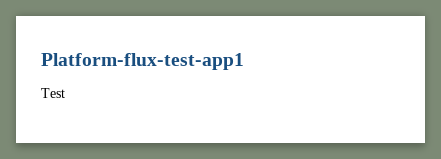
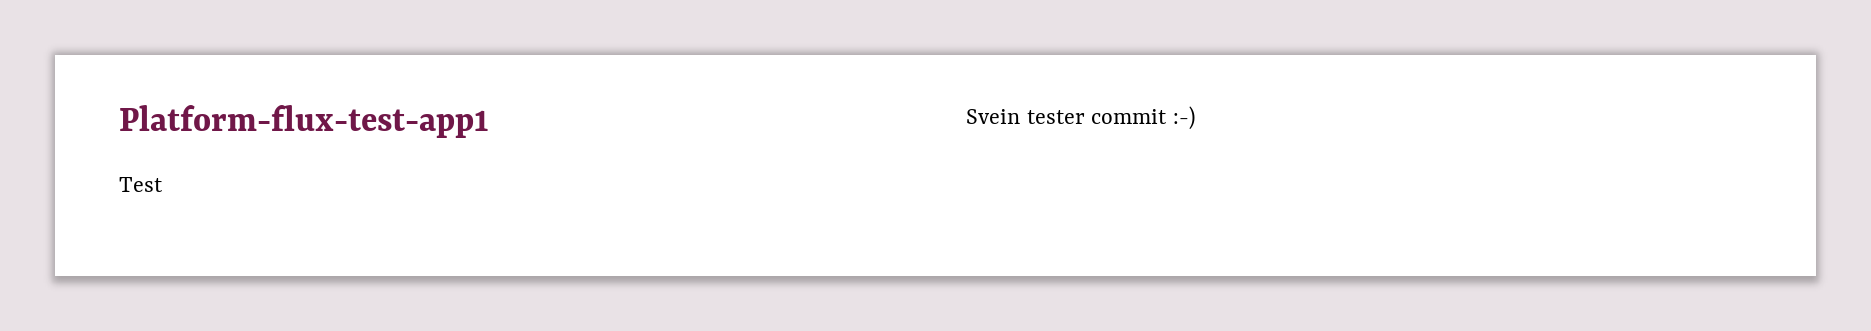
(65, 93) none -> [966,106,1195,130] // Svein tester commit :-)

